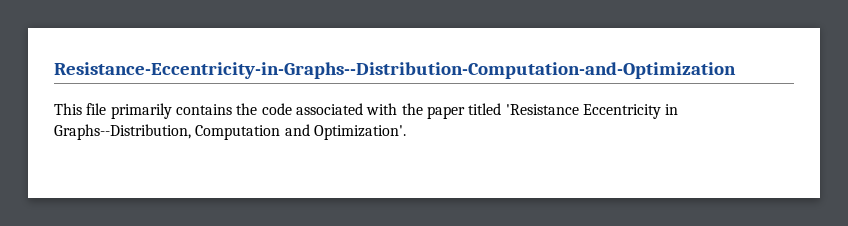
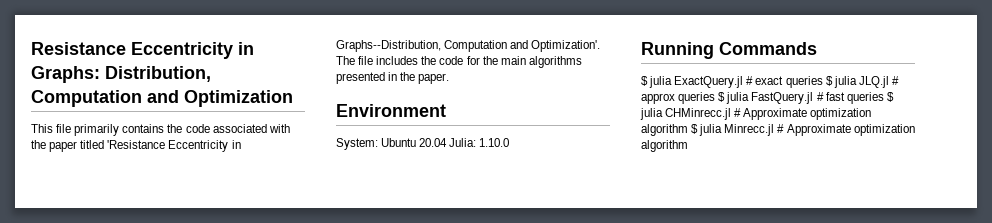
[54,62,736,79] Resistance-Eccentricity-in-Graphs--Distribution-Computation-and-Optimization -> [31,42,254,59] [31,66,211,83] [31,90,293,107] Resistance Eccentricity in Graphs: Distribution, Computation and Optimization
(406, 132) none -> [336,56,582,68] [336,72,450,84] [336,104,446,117] [336,138,510,150] [641,42,817,59] [641,76,899,88] [641,92,894,104] [640,108,872,120] [641,124,915,136] [641,140,688,152] The file includes the code for the main algorithms presented in the paper. // Environment // System: Ubuntu 20.04 Julia: 1.10.0 // Running Commands // $ julia ExactQuery.jl # exact queries $ julia JLQ.jl # approx queries $ julia FastQuery.jl # fast queries $ julia CHMinrecc.jl # Approximate optimization algorithm $ julia Minrecc.jl # Approximate optimization algorithm

